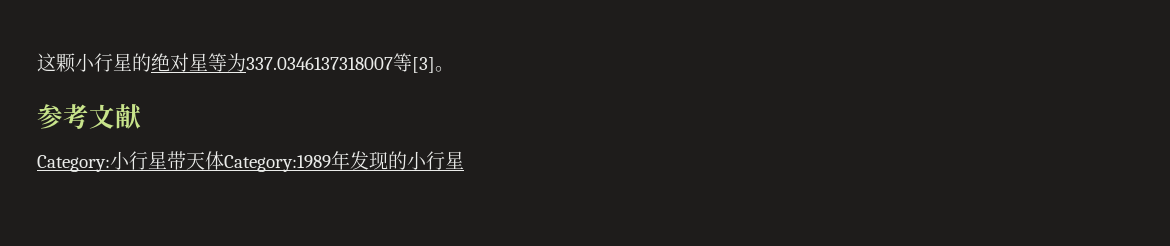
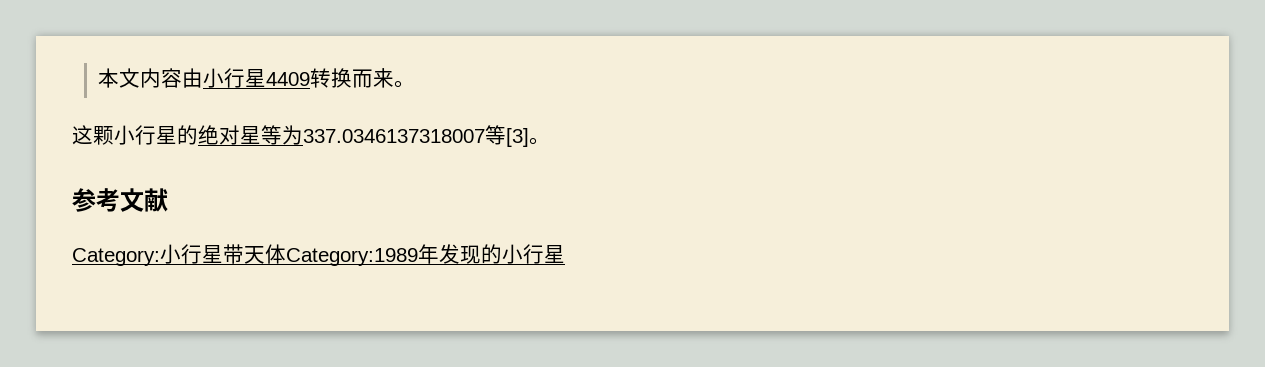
(37, 62) none -> [97,68,415,88] 本文内容由小行星4409转换而来。 //

